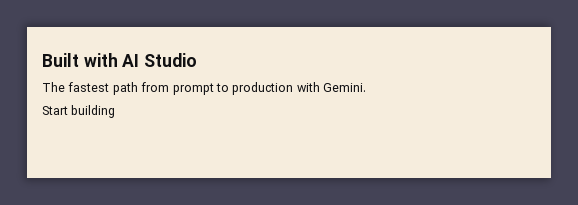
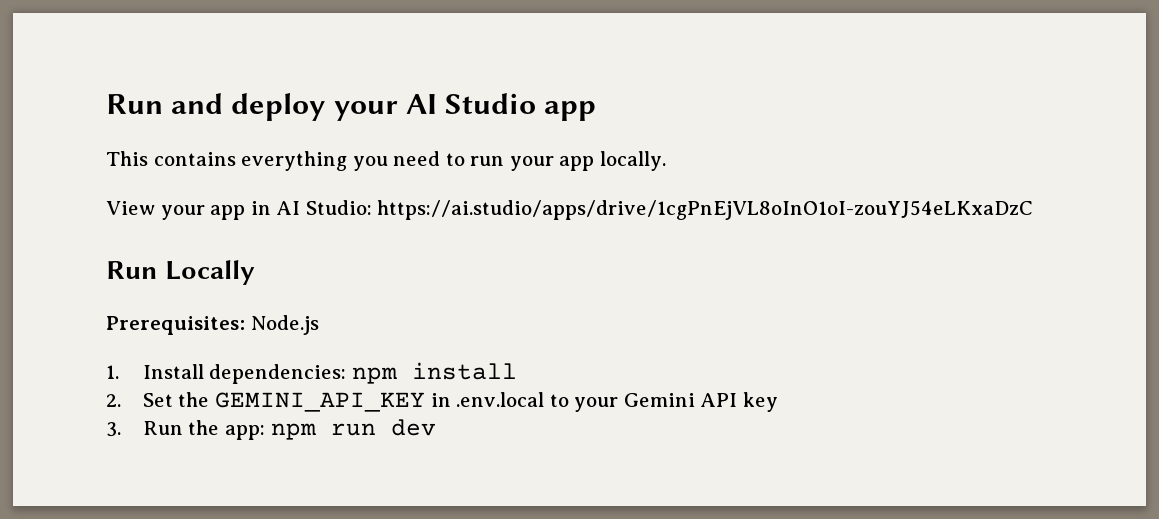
[42,53,198,67] [42,82,366,95] [42,105,116,118] Built with AI Studio // The fastest path from prompt to production with Gemini. // Start building -> [106,93,597,121] [106,151,666,171] [106,200,1034,220] [106,260,256,285] [106,315,319,335] [106,362,518,384] [106,392,778,412] [106,419,436,440] Run and deploy your AI Studio app // This contains everything you need to run your app locally. // View your app in AI Studio: https://ai.studio/apps/drive/1cgPnEjVL8oInO1oI-zouYJ54eLKxaDzC // Run Locally // Prerequisites: Node.js // 1. Install dependencies: npm install // 2. Set the GEMINI_API_KEY in .env.local to your Gemini API key // 3. Run the app: npm run dev

